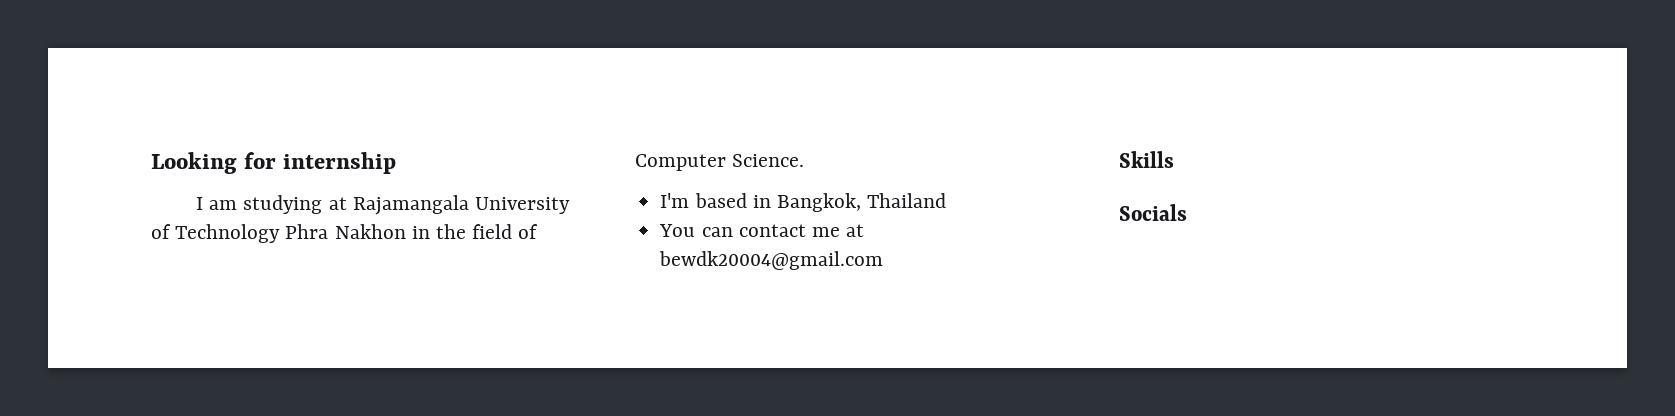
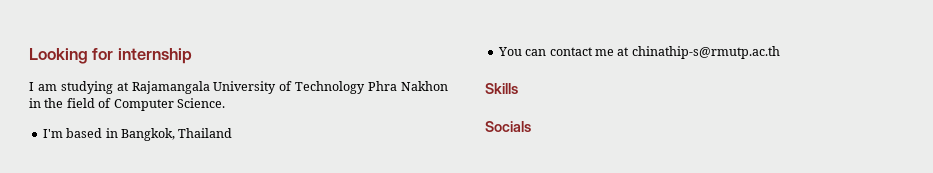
[659,251,884,270] bewdk20004@gmail.com -> [631,46,780,59] chinathip-s@rmutp.ac.th

